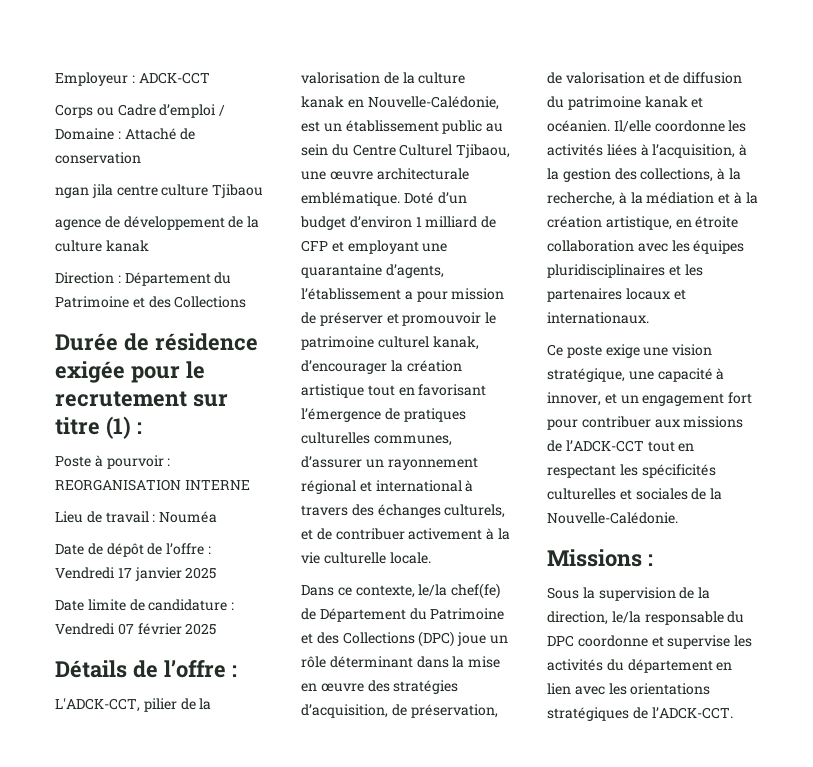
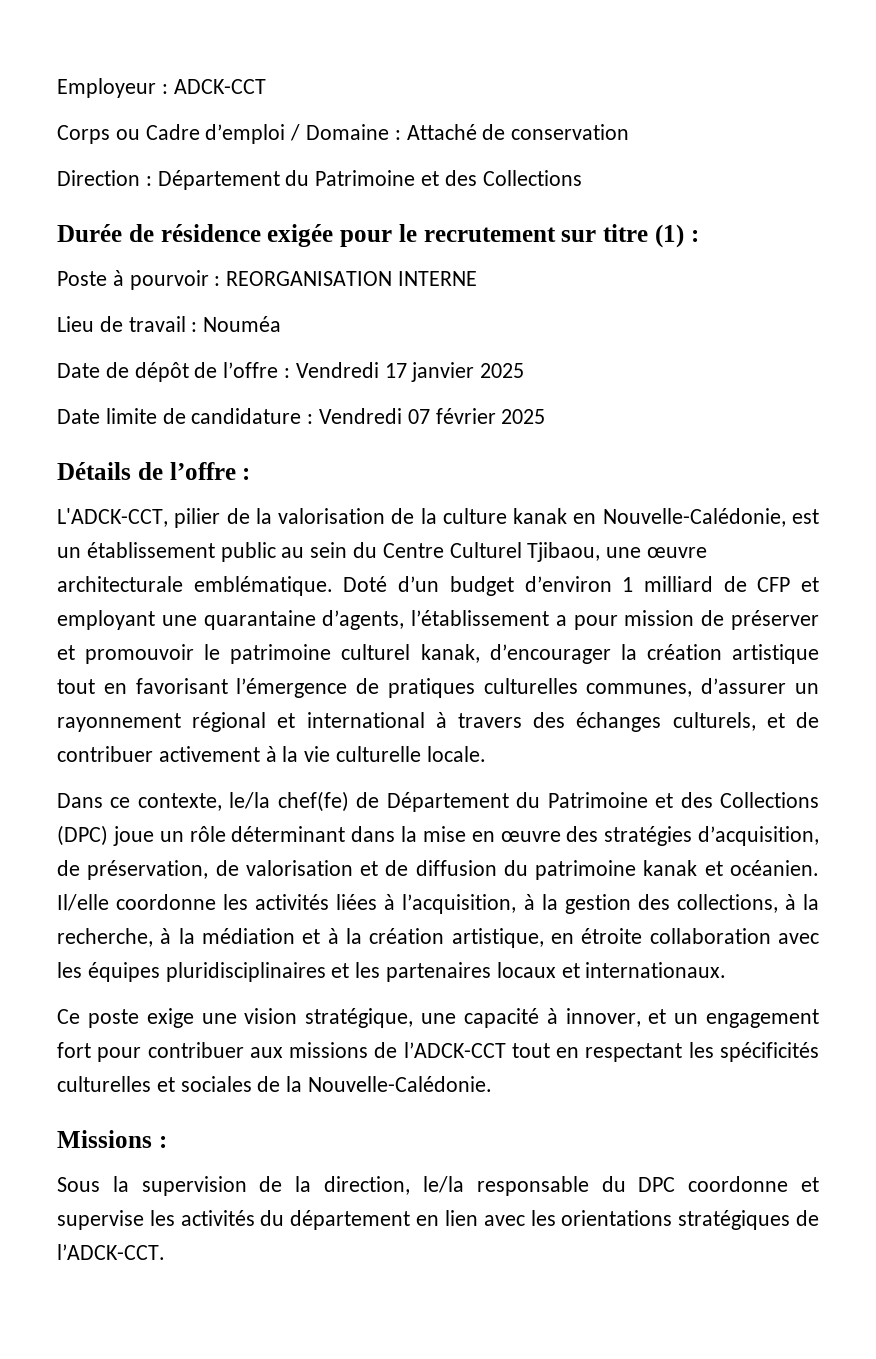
[55,184,264,198] [55,216,260,230] [55,240,149,252] // ngan jila centre culture Tjibaou // agence de développement de la culture kanak -> (630, 132) none

